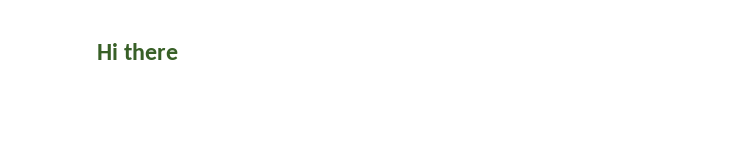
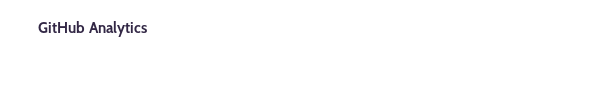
[97,43,179,60] Hi there -> [38,21,148,37] GitHub Analytics

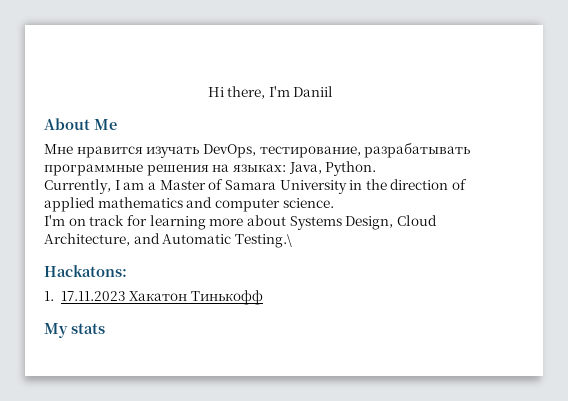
[38,21,148,37] GitHub Analytics -> [207,86,334,99] [44,118,117,130] [44,142,471,158] [44,161,377,176] [44,179,468,194] [44,197,334,212] [44,215,437,230] [44,233,292,248] [44,265,127,277] [44,290,264,305] [44,323,105,338] Hi there, I'm Daniil // About Me // Мне нравится изучать DevOps, тестирование, разрабатывать программные решения на языках: Java, Python. // Currently, I am a Master of Samara University in the direction of applied mathematics and computer science. // I'm on track for learning more about Systems Design, Cloud Architecture, and Automatic Testing.\ // Hackatons: // 1. 17.11.2023 Хакатон Тинькофф // My stats

